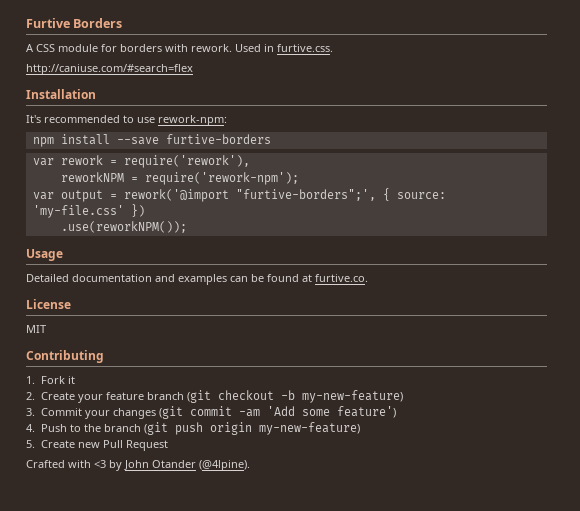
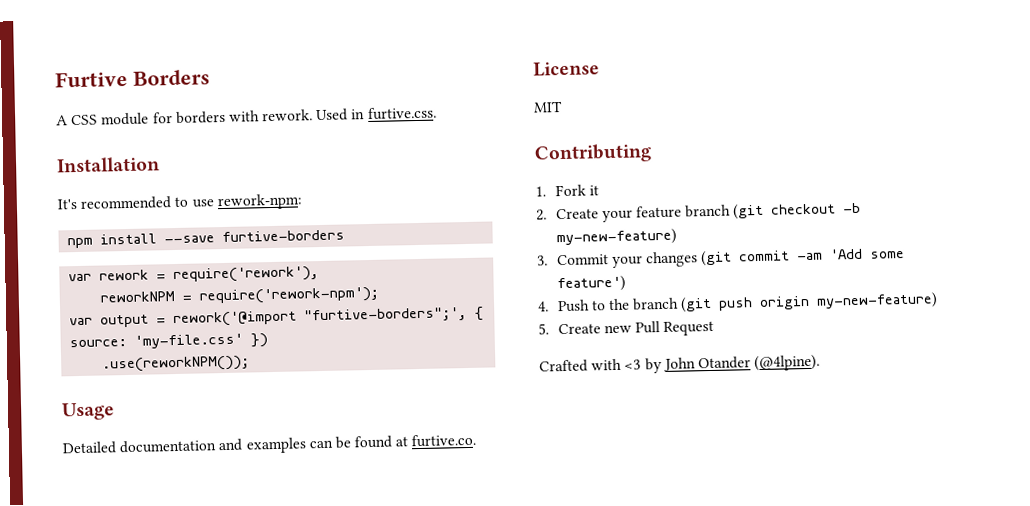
[26,64,193,75] // http://caniuse.com/#search=flex -> (437, 113) none

